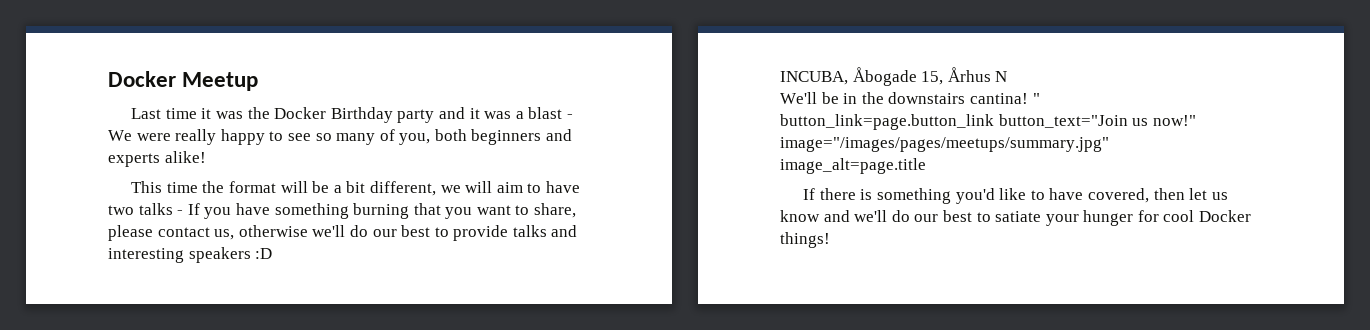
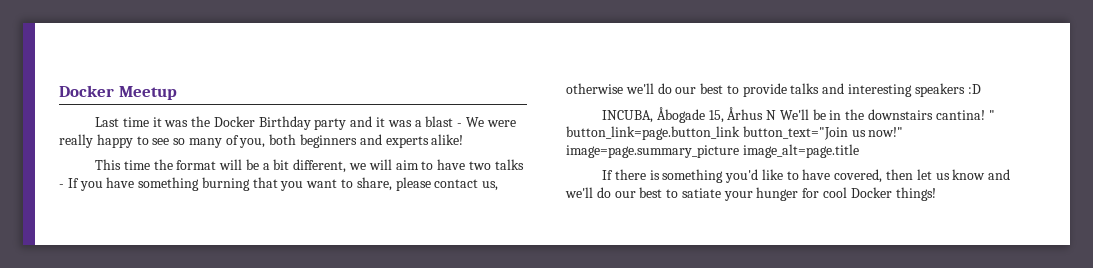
(1008, 76) // -> (777, 115) none
[780,137,1109,152] image="/images/pages/meetups/summary.jpg" -> [566,145,739,158] image=page.summary_picture

